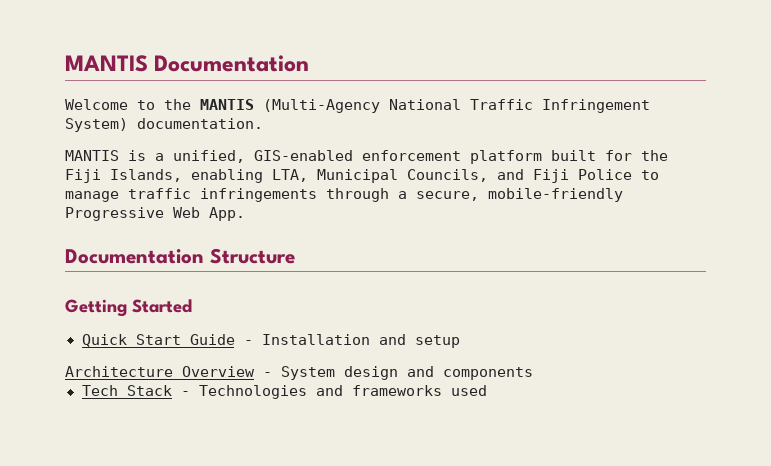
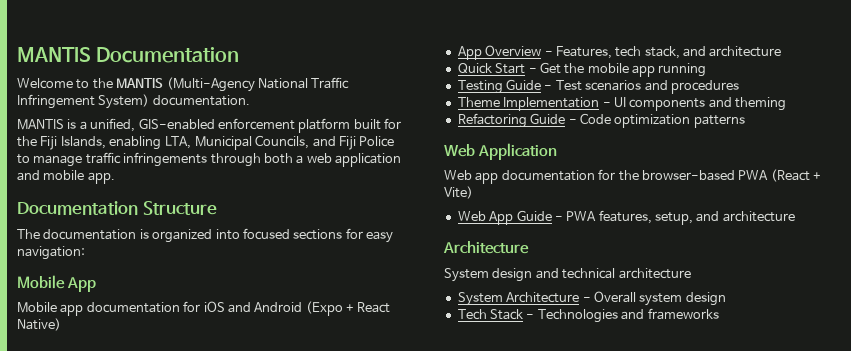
[398,188,623,202] [65,207,245,221] [65,248,295,264] [65,299,192,317] [81,334,460,348] [65,366,272,377] a secure, mobile-friendly Progressive Web App. // Documentation Structure // Getting Started // Quick Start Guide - Installation and setup // Architecture Overview - -> [263,153,401,167] [17,170,115,184] [17,201,217,215] [17,228,393,243] [17,246,85,260] [17,275,96,292] [17,301,391,316] [17,318,61,331] [457,45,782,60] [457,62,707,77] [457,79,739,94] [457,97,786,111] [457,113,745,128] [444,143,557,160] [444,169,821,184] [444,186,473,199] [457,210,795,225] [443,241,529,254] both a web application and mobile app. // Documentation Structure // The documentation is organized into focused sections for easy navigation: // Mobile App // Mobile app documentation for iOS and Android (Expo + React Native) // App Overview - Features, tech stack, and architecture // Quick Start - Get the mobile app running // Testing Guide - Test scenarios and procedures // Theme Implementation - UI components and theming // Refactoring Guide - Code optimization patterns // Web Application // Web app documentation for the browser-based PWA (React + Vite) // Web App Guide - PWA features, setup, and architecture // Architecture //
[443,367,533,380] components -> [562,268,691,279] [457,291,726,306] technical architecture // System Architecture - Overall system design
[450,385,487,396] used -> (719, 314) none

